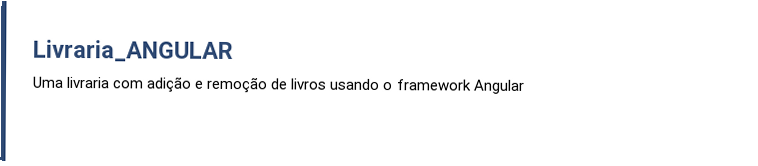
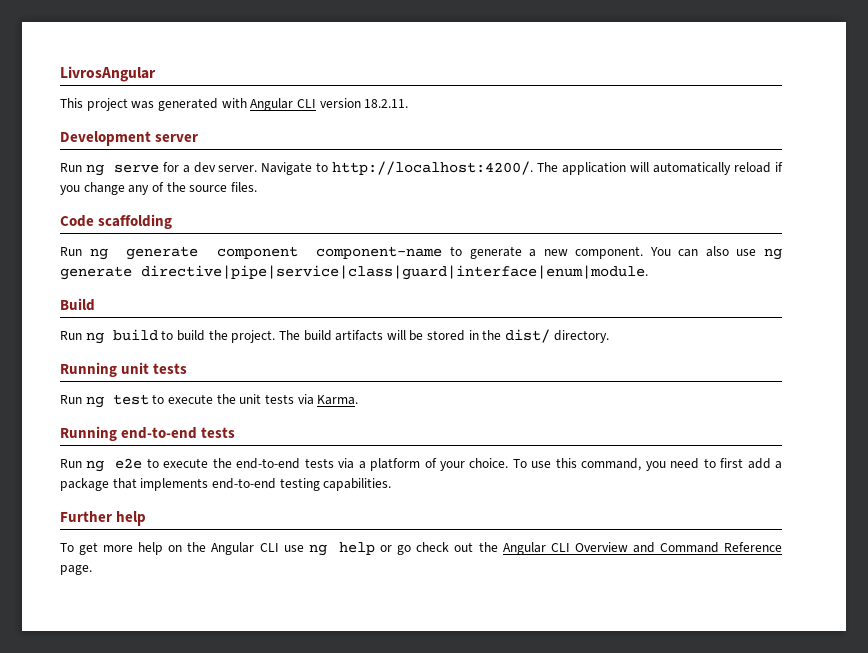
[33,39,233,63] [32,76,525,94] Livraria_ANGULAR // Uma livraria com adição e remoção de livros usando o framework Angular -> [60,66,156,82] [60,98,409,111] [60,131,199,146] [60,161,784,176] [60,182,257,195] [60,214,173,229] [60,246,783,260] [60,265,648,280] [60,298,95,311] [60,329,609,344] [60,362,188,377] [60,394,359,408] [60,426,236,441] [60,458,782,472] [60,478,392,491] [60,511,147,526] [60,542,782,556] [60,565,92,575] LivrosAngular // This project was generated with Angular CLI version 18.2.11. // Development server // Run ng serve for a dev server. Navigate to http://localhost:4200/. The application will automatically reload if you change any of the source files. // Code scaffolding // Run ng generate component component-name to generate a new component. You can also use ng generate directive|pipe|service|class|guard|interface|enum|module. // Build // Run ng build to build the project. The build artifacts will be stored in the dist/ directory. // Running unit tests // Run ng test to execute the unit tests via Karma. // Running end-to-end tests // Run ng e2e to execute the end-to-end tests via a platform of your choice. To use this command, you need to first add a package that implements end-to-end testing capabilities. // Further help // To get more help on the Angular CLI use ng help or go check out the Angular CLI Overview and Command Reference page.

